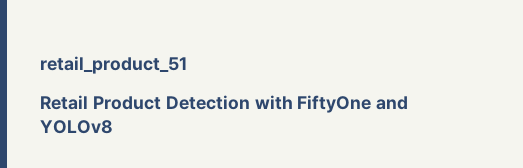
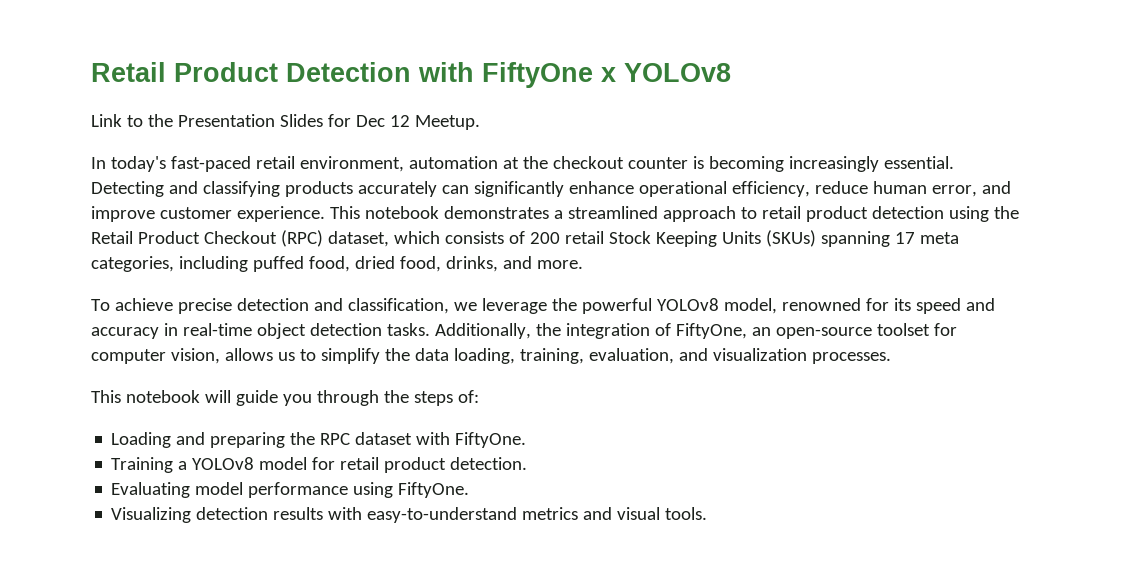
[40,56,187,74] retail_product_51 // -> (91, 72) none
[376,96,409,110] [40,120,113,134] and YOLOv8 -> [601,63,731,82] [91,114,480,130] [91,156,954,172] [91,181,1011,197] [91,206,1019,222] [91,230,959,247] [91,256,583,272] [91,298,995,314] [91,323,957,339] [91,348,891,364] [91,390,479,406] [111,432,527,448] [111,457,528,473] [111,482,470,498] [111,507,708,523] x YOLOv8 // Link to the Presentation Slides for Dec 12 Meetup. // In today's fast-paced retail environment, automation at the checkout counter is becoming increasingly essential. Detecting and classifying products accurately can significantly enhance operational efficiency, reduce human error, and improve customer experience. This notebook demonstrates a streamlined approach to retail product detection using the Retail Product Checkout (RPC) dataset, which consists of 200 retail Stock Keeping Units (SKUs) spanning 17 meta categories, including puffed food, dried food, drinks, and more. // To achieve precise detection and classification, we leverage the powerful YOLOv8 model, renowned for its speed and accuracy in real-time object detection tasks. Additionally, the integration of FiftyOne, an open-source toolset for computer vision, allows us to simplify the data loading, training, evaluation, and visualization processes. // This notebook will guide you through the steps of: // Loading and preparing the RPC dataset with FiftyOne. // Training a YOLOv8 model for retail product detection. // Evaluating model performance using FiftyOne. // Visualizing detection results with easy-to-understand metrics and visual tools.

